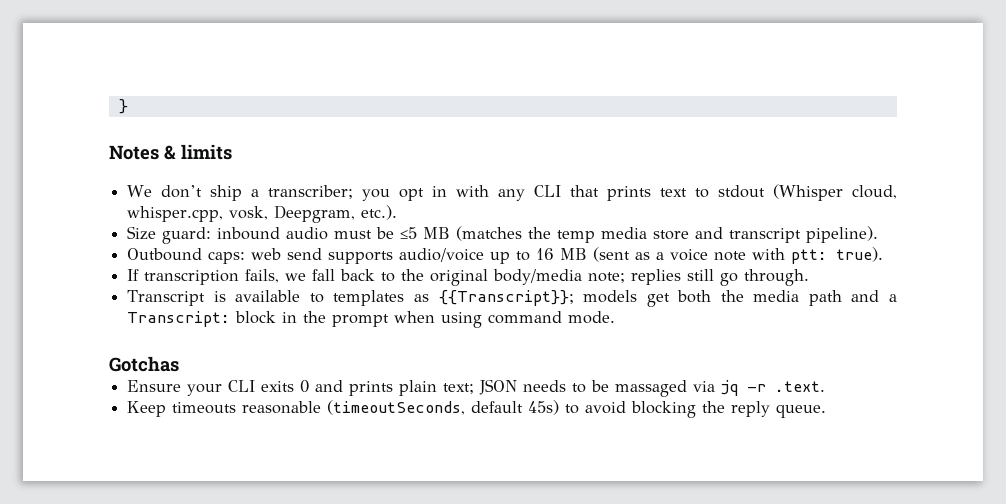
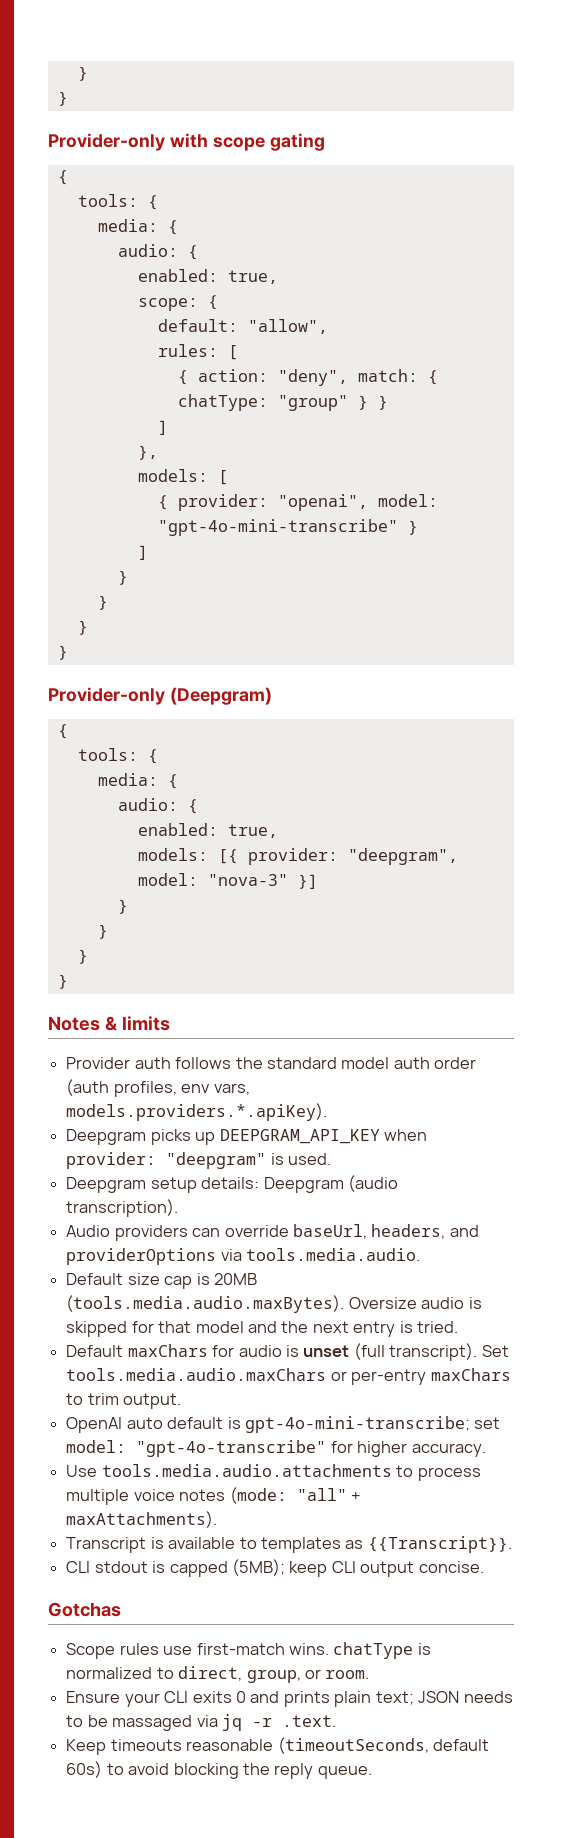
[118,99,128,114] [109,144,232,160] [127,184,898,201] [127,205,398,223] [127,226,879,244] [127,247,884,264] [127,269,810,286] } // Notes & limits // We don’t ship a transcriber; you opt in with any CLI that prints text to stdout (Whisper cloud, whisper.cpp, vosk, Deepgram, etc.). // Size guard: inbound audio must be ≤5 MB (matches the temp media store and transcript pipeline). // Outbound caps: web send supports audio/voice up to 16 MB (sent as a voice note with ptt: true). // If transcription fails, we fall back to the original body/media note; replies still go through. -> [77,66,88,81] [57,91,68,106] [48,133,325,151] [57,170,68,185] [77,194,158,210] [97,219,178,235] [117,244,198,260] [137,269,278,284] [137,295,218,311] [157,319,328,334] [157,344,238,360] [177,369,438,386] [177,394,388,411] [157,420,168,435] [137,445,158,460] [137,469,228,485] [157,494,438,511] [157,519,418,536] [137,545,148,560] [117,570,128,585] [97,595,108,610] [77,620,88,635] [57,645,68,660] [48,687,272,705] [57,724,68,739] [77,748,158,764] [97,773,178,789] [117,798,198,814] [137,823,278,838] [137,848,458,865] [137,873,318,889] [117,899,128,914] [97,924,108,939] [77,949,88,964] [57,974,68,989] [48,1016,170,1031] [66,1057,477,1069] [66,1079,250,1097] [66,1103,328,1121] [66,1129,427,1145] [66,1152,332,1169] [66,1175,398,1193] [66,1199,179,1217] [66,1224,479,1241] [66,1248,421,1265] [66,1273,257,1289] [66,1295,482,1313] [66,1321,459,1337] [66,1343,509,1361] [66,1368,511,1385] [66,1393,182,1409] [66,1416,501,1433] [66,1440,486,1457] [66,1464,481,1481] [66,1487,361,1505] [66,1511,218,1528] } // } // Provider-only with scope gating // { // tools: { // media: { // audio: { // enabled: true, // scope: { // default: "allow", // rules: [ // { action: "deny", match: { chatType: "group" } } // ] // }, // models: [ // { provider: "openai", model: "gpt-4o-mini-transcribe" } // ] // } // } // } // } // Provider-only (Deepgram) // { // tools: { // media: { // audio: { // enabled: true, // models: [{ provider: "deepgram", model: "nova-3" }] // } // } // } // } // Notes & limits // Provider auth follows the standard model auth order (auth profiles, env vars, models.providers.*.apiKey). // Deepgram picks up DEEPGRAM_API_KEY when provider: "deepgram" is used. // Deepgram setup details: Deepgram (audio transcription). // Audio providers can override baseUrl, headers, and providerOptions via tools.media.audio. // Default size cap is 20MB (tools.media.audio.maxBytes). Oversize audio is skipped for that model and the next entry is tried. // Default maxChars for audio is unset (full transcript). Set tools.media.audio.maxChars or per-entry maxChars to trim output. // OpenAI auto default is gpt-4o-mini-transcribe; set model: "gpt-4o-transcribe" for higher accuracy. // Use tools.media.audio.attachments to process multiple voice notes (mode: "all" + maxAttachments).
[438,290,898,307] [127,311,616,328] [109,356,179,372] {{Transcript}}; models get both the media path and a Transcript: block in the prompt when using command mode. // Gotchas -> [367,1536,512,1553] [66,1559,484,1577] [48,1602,121,1617] [66,1642,431,1659] [66,1666,370,1683] {{Transcript}}. // CLI stdout is capped (5MB); keep CLI output concise. // Gotchas // Scope rules use first-match wins. chatType is normalized to direct, group, or room.
[528,400,560,415] 45s) -> [66,1761,103,1778] 60s)

